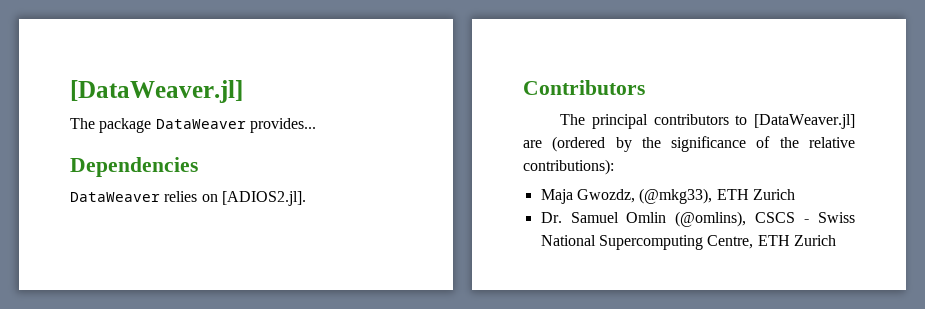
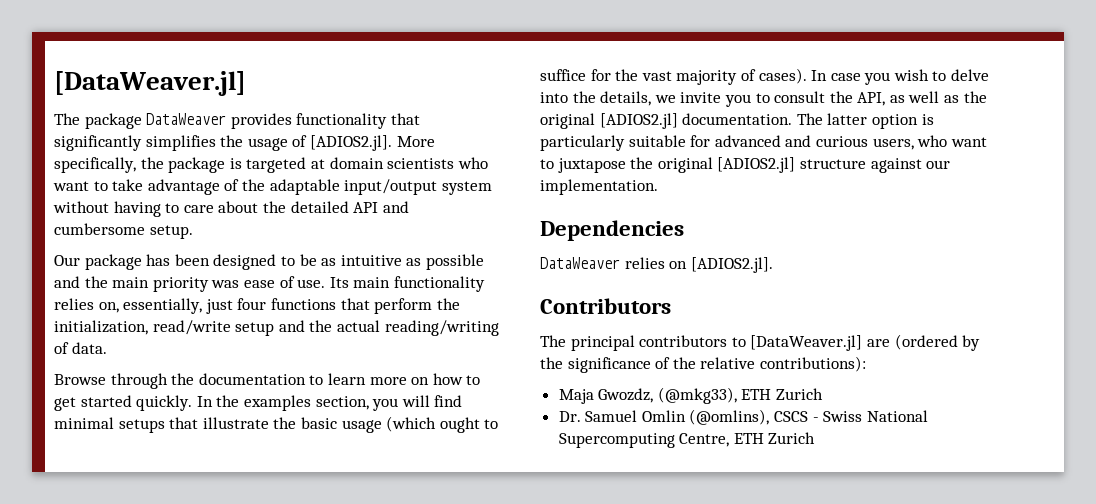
[249,118,316,133] provides... -> [230,113,420,129] [54,135,435,151] [54,157,488,173] [53,179,492,195] [53,201,409,217] [54,223,193,239] [54,254,484,270] [54,276,485,292] [54,298,460,314] [54,320,499,336] [54,342,107,354] [54,373,481,389] [54,395,463,411] [54,416,499,433] [540,68,990,85] [540,91,987,107] [540,113,934,129] [540,135,987,151] [540,157,951,173] [540,179,658,195] provides functionality that significantly simplifies the usage of [ADIOS2.jl]. More specifically, the package is targeted at domain scientists who want to take advantage of the adaptable input/output system without having to care about the detailed API and cumbersome setup. // Our package has been designed to be as intuitive as possible and the main priority was ease of use. Its main functionality relies on, essentially, just four functions that perform the initialization, read/write setup and the actual reading/writing of data. // Browse through the documentation to learn more on how to get started quickly. In the examples section, you will find minimal setups that illustrate the basic usage (which ought to suffice for the vast majority of cases). In case you wish to delve into the details, we invite you to consult the API, as well as the original [ADIOS2.jl] documentation. The latter option is particularly suitable for advanced and curious users, who want to juxtapose the original [ADIOS2.jl] structure against our implementation.

